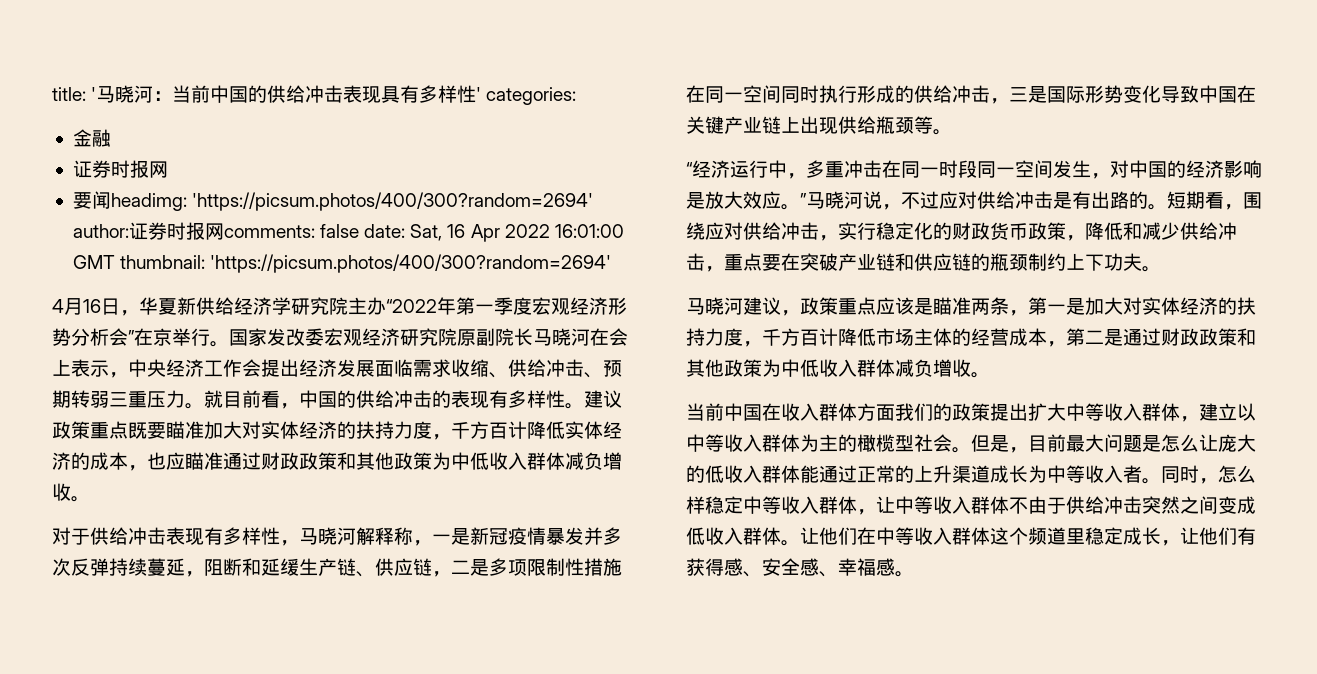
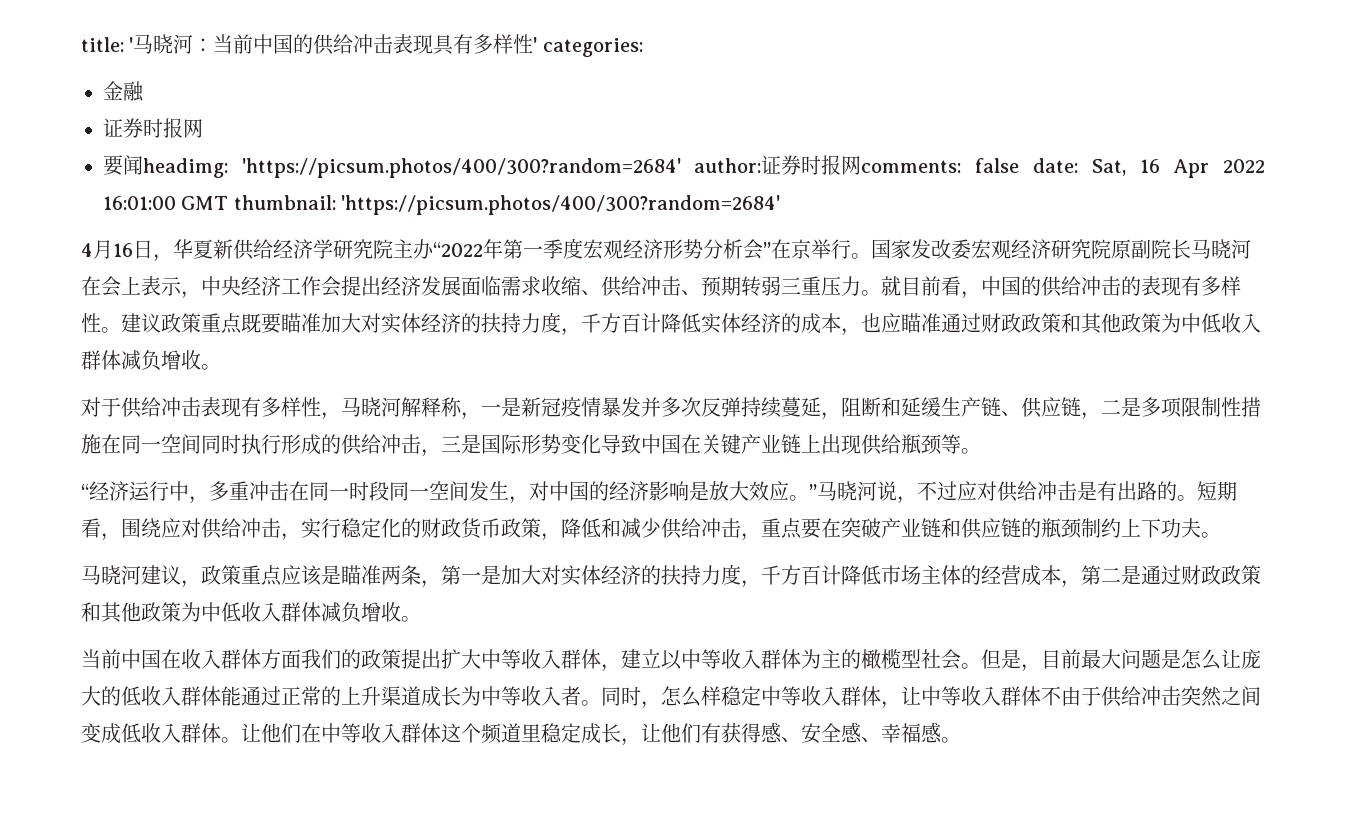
[192,192,594,211] 'https://picsum.photos/400/300?random=2694' -> [241,158,681,178] 'https://picsum.photos/400/300?random=2684'
[210,254,612,273] 'https://picsum.photos/400/300?random=2694' -> [341,195,781,215] 'https://picsum.photos/400/300?random=2684'

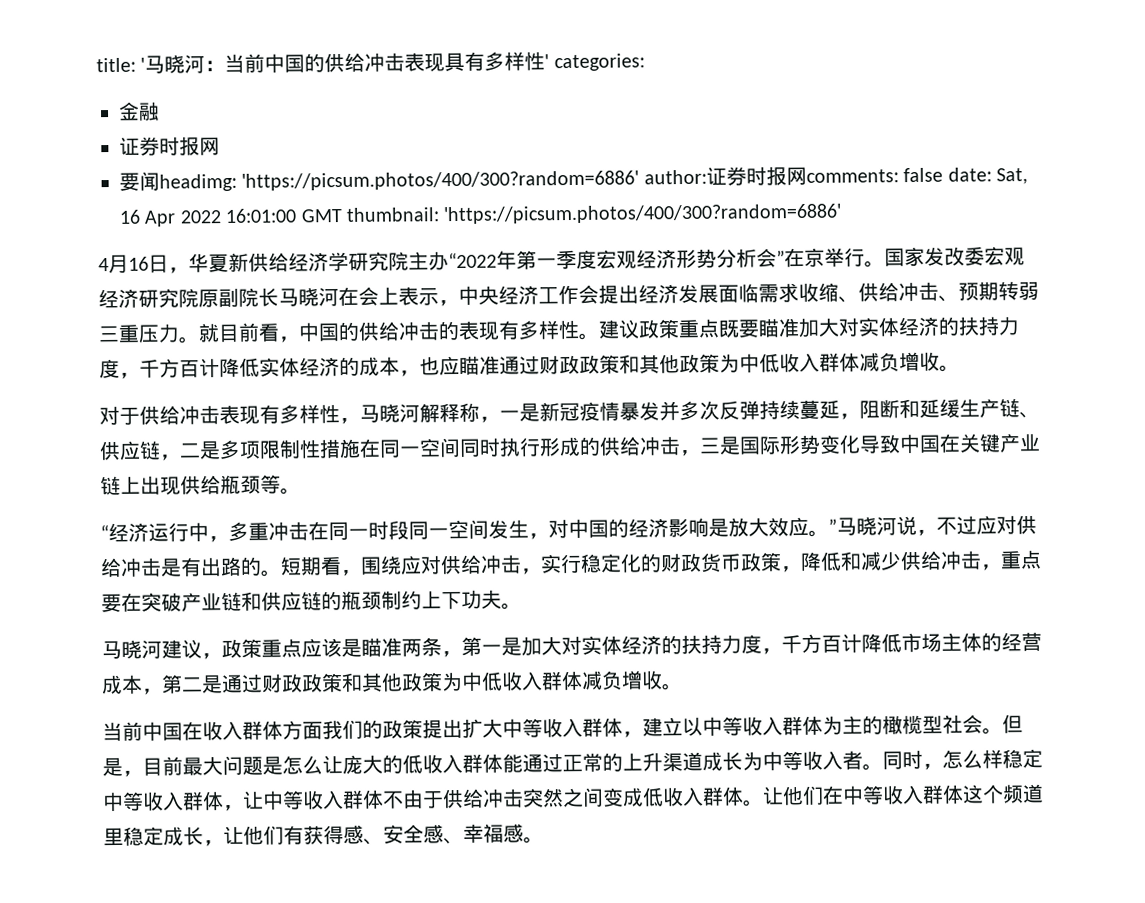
[241,158,681,178] 'https://picsum.photos/400/300?random=2684' -> [241,170,640,191] 'https://picsum.photos/400/300?random=6886'
[341,195,781,215] 'https://picsum.photos/400/300?random=2684' -> [443,203,842,225] 'https://picsum.photos/400/300?random=6886'

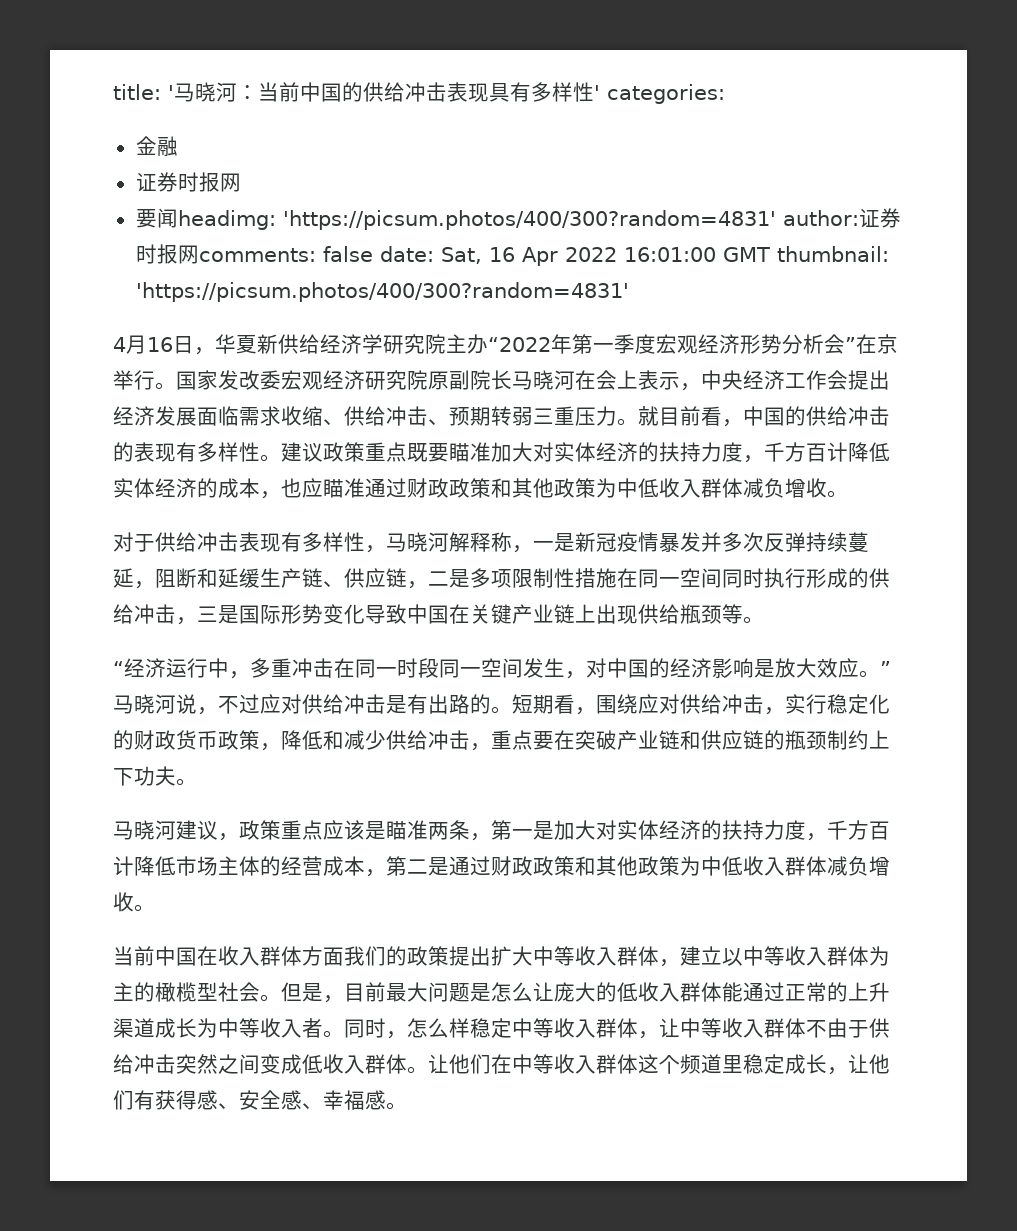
[241,170,640,191] 'https://picsum.photos/400/300?random=6886' -> [282,210,776,230] 'https://picsum.photos/400/300?random=4831'
[443,203,842,225] 'https://picsum.photos/400/300?random=6886' -> [135,282,629,302] 'https://picsum.photos/400/300?random=4831'

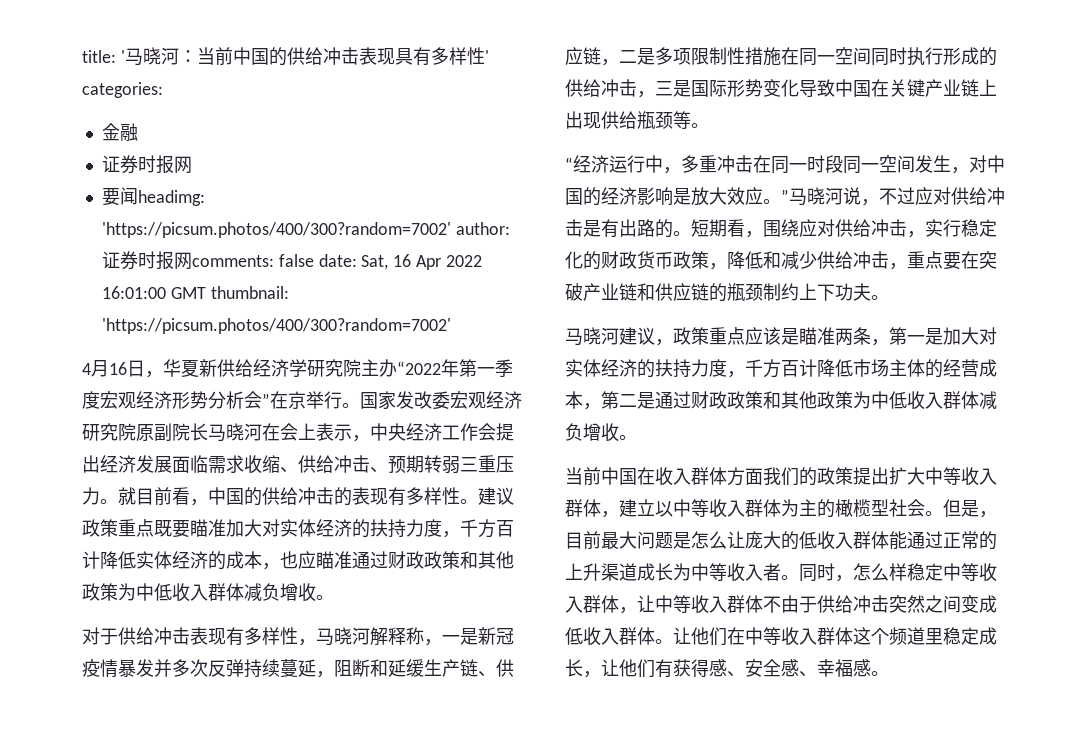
[282,210,776,230] 'https://picsum.photos/400/300?random=4831' -> [101,222,451,238] 'https://picsum.photos/400/300?random=7002'
[135,282,629,302] 'https://picsum.photos/400/300?random=4831' -> [101,318,451,334] 'https://picsum.photos/400/300?random=7002'

